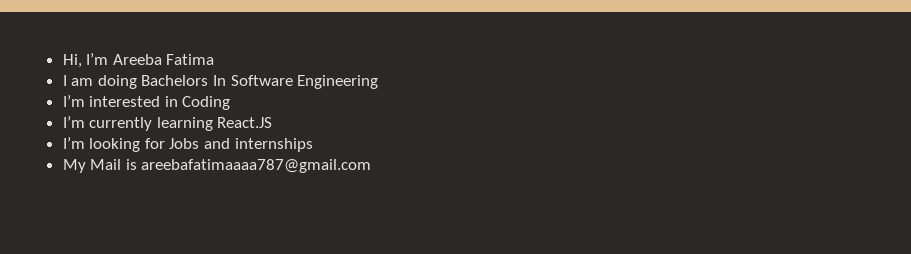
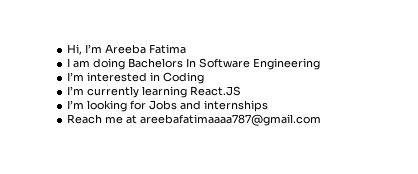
[62,159,137,173] My Mail is -> [67,114,138,124] Reach me at

